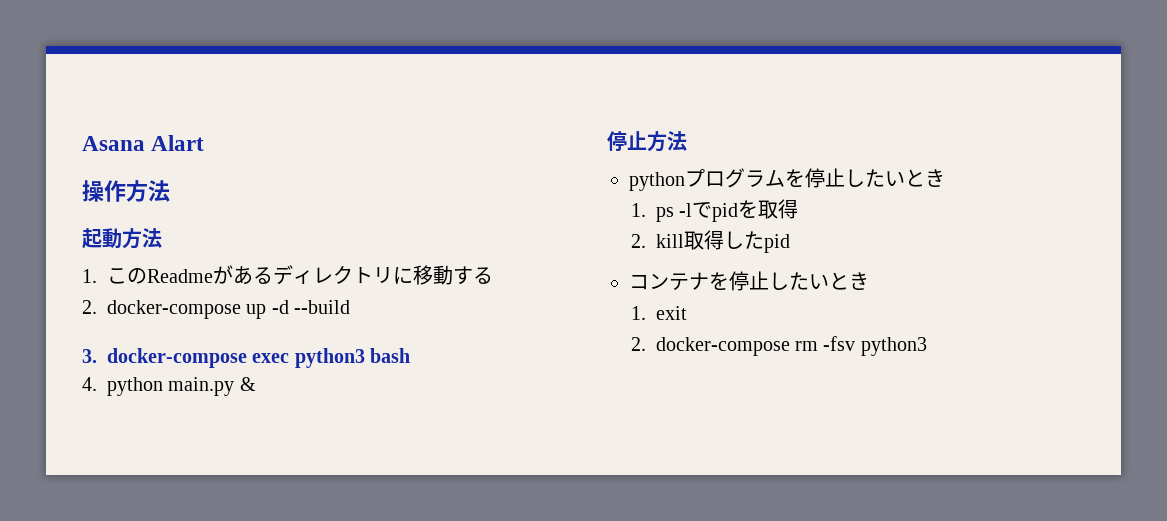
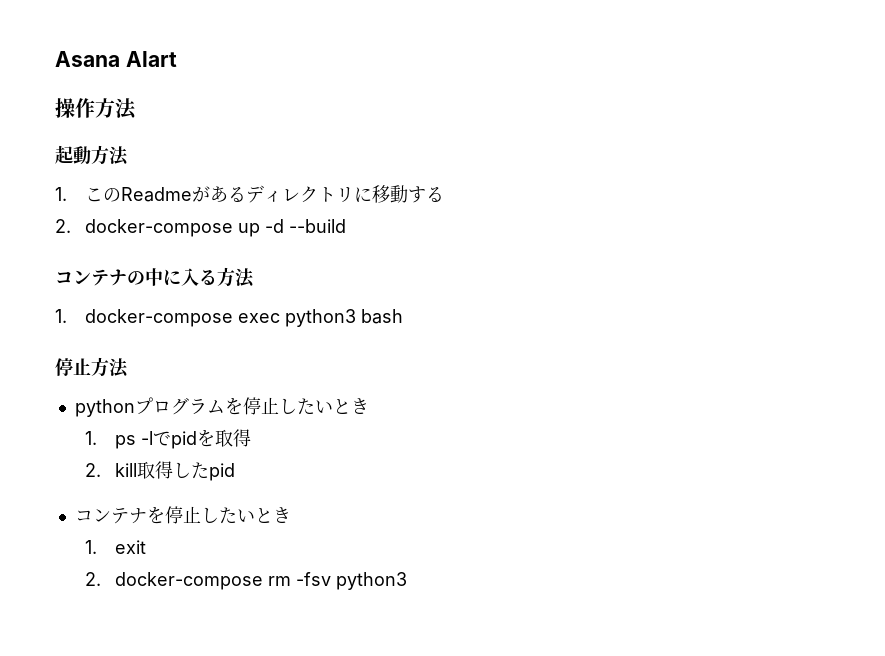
[82,349,97,363] 3. -> [55,267,255,288] [55,309,67,323] コンテナの中に入る方法 // 1.
[82,377,256,396] // 4. python main.py & -> (403, 316) none

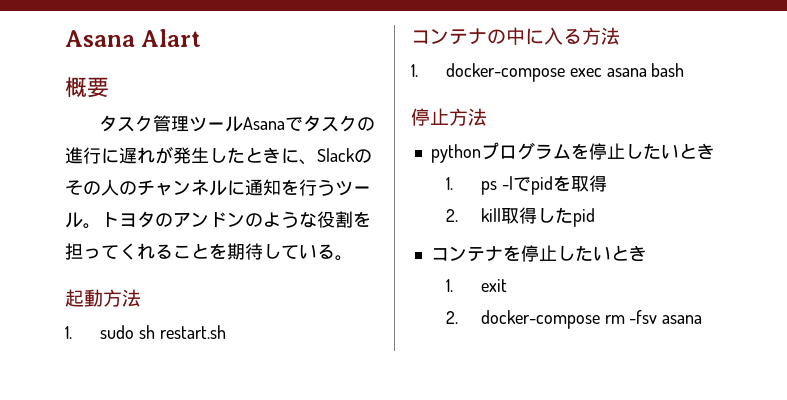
[55,98,137,120] [55,145,129,166] [55,185,444,203] [55,219,346,237] 操作方法 // 起動方法 // 1.このReadmeがあるディレクトリに移動する // 2. docker-compose up -d --build -> [65,77,109,98] [99,115,376,132] [65,146,372,165] [65,179,371,196] [65,211,371,229] [65,243,353,261] [65,289,141,307] [65,325,226,339] 概要 // タスク管理ツールAsanaでタスクの進行に遅れが発生したときに、Slackのその人のチャンネルに通知を行うツール。トヨタのアンドンのような役割を担ってくれることを期待している。 // 起動方法 // 1. sudo sh restart.sh
[284,309,356,327] python3 -> [606,68,647,77] asana
[335,572,407,590] python3 -> [662,315,703,324] asana

